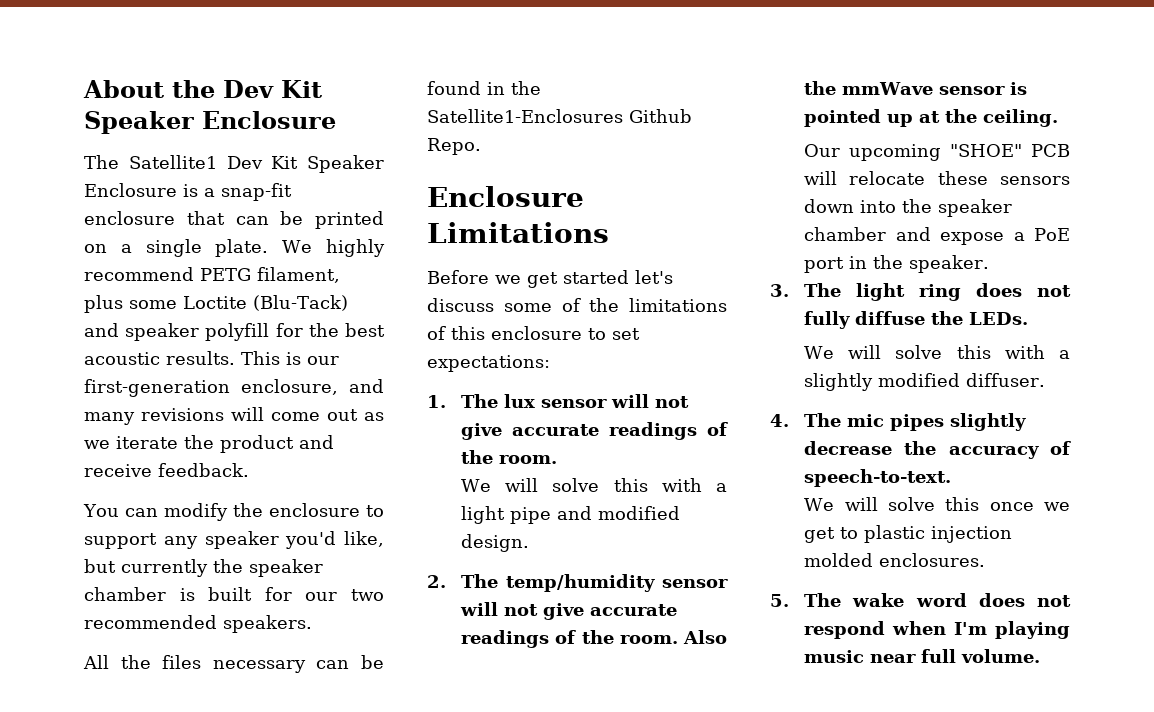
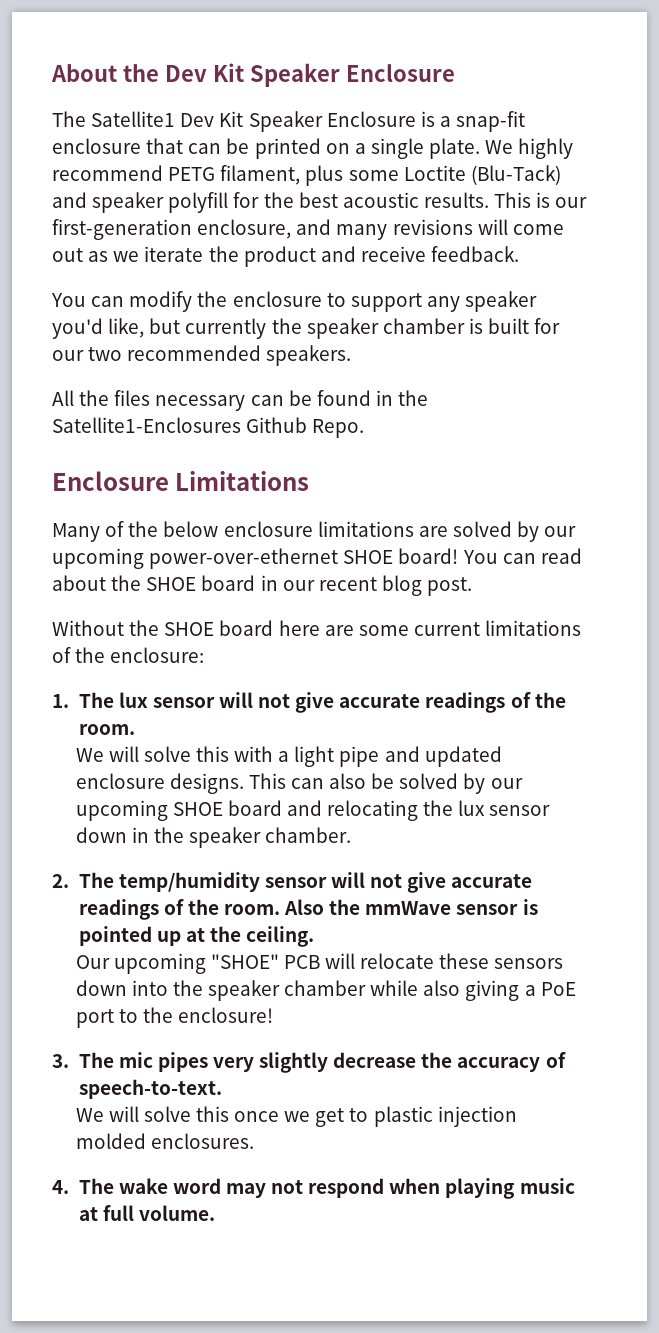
[427,270,673,288] [427,298,727,312] [427,326,640,340] [427,355,550,372] Before we get started let's discuss some of the limitations of this enclosure to set expectations: -> [52,521,577,542] [52,548,582,569] [52,575,473,596] [52,620,582,636] [52,647,205,663] Many of the below enclosure limitations are solved by our upcoming power-over-ethernet SHOE board! You can read about the SHOE board in our recent blog post. // Without the SHOE board here are some current limitations of the enclosure:
[598,506,681,520] [461,534,530,552] modified design. -> [424,746,502,767] [75,773,523,794] [75,800,551,821] [75,827,352,848] updated enclosure designs. This can also be solved by our upcoming SHOE board and relocating the lux sensor down in the speaker chamber.
[895,227,1071,245] [804,255,990,273] [770,283,1071,301] [804,311,1029,329] [804,345,1070,359] [804,373,1046,391] [770,414,789,427] and expose a PoE port in the speaker. // 3. The light ring does not fully diffuse the LEDs. // We will solve this with a slightly modified diffuser. // 4. -> [370,980,576,1001] [75,1007,273,1028] [52,1054,69,1068] while also giving a PoE port to the enclosure! // 3.
(945, 422) none -> [212,1057,254,1072] very
[770,594,789,607] 5. -> [52,1180,69,1194] 4.
[978,593,1025,607] does -> [225,1183,266,1198] may
[954,622,988,635] I'm -> (441, 1186) none
[870,654,917,663] near -> [78,1207,98,1221] at

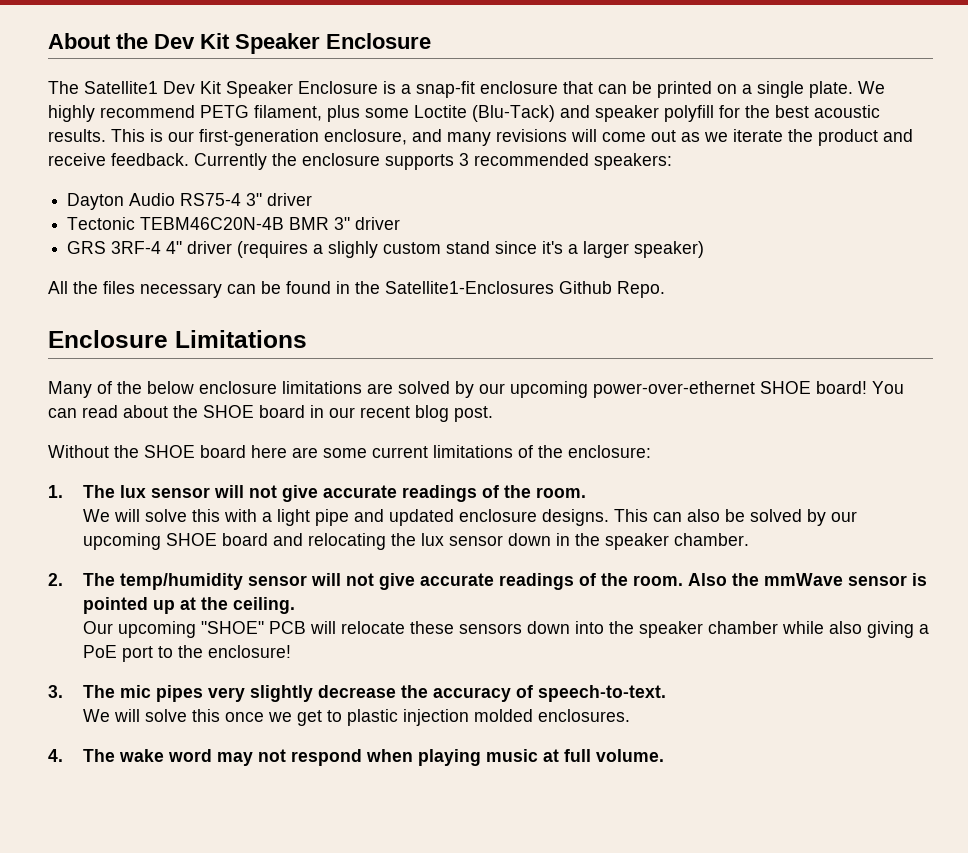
[51,291,538,312] [52,318,561,339] [52,345,352,366] // You can modify the enclosure to support any speaker you'd like, but currently the speaker chamber is built for our two recommended speakers. -> [194,153,672,170] [67,193,313,210] [67,217,401,230] [67,241,705,258] Currently the enclosure supports 3 recommended speakers: // Dayton Audio RS75-4 3" driver // Tectonic TEBM46C20N-4B BMR 3" driver // GRS 3RF-4 4" driver (requires a slighly custom stand since it's a larger speaker)

